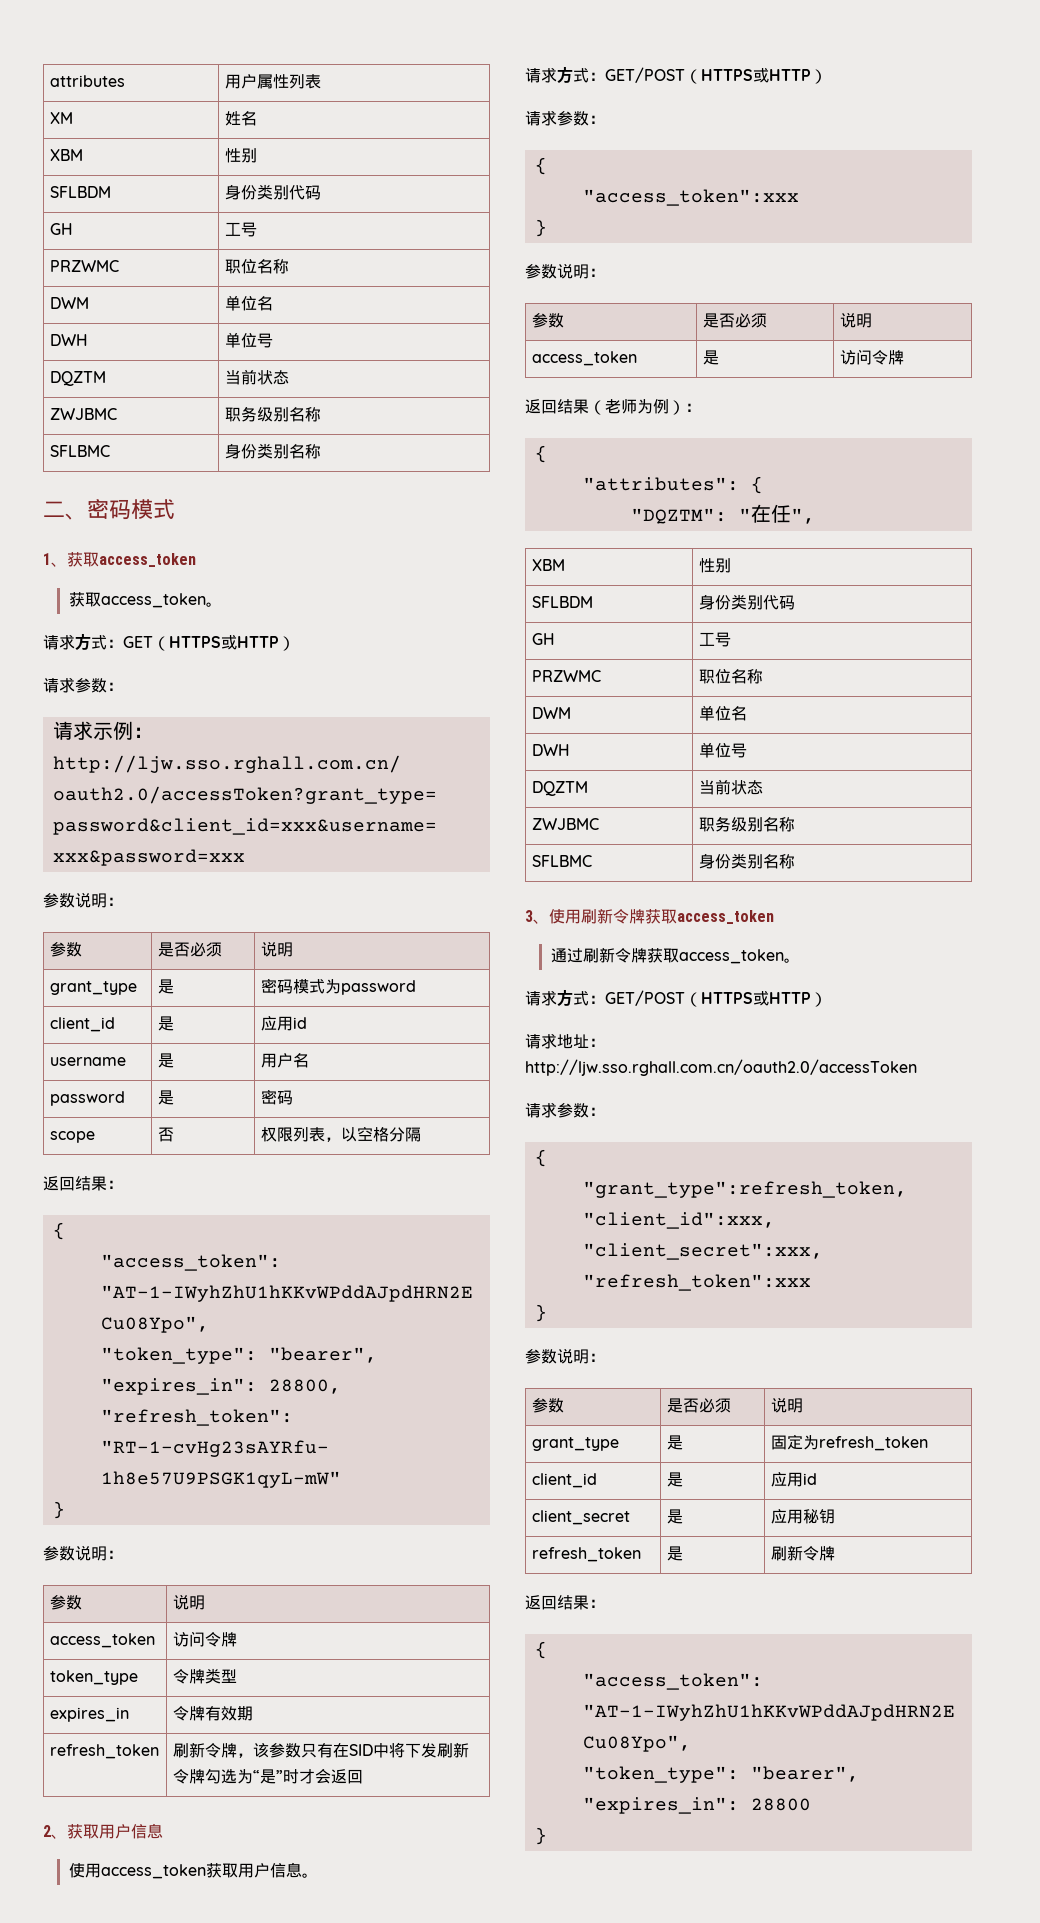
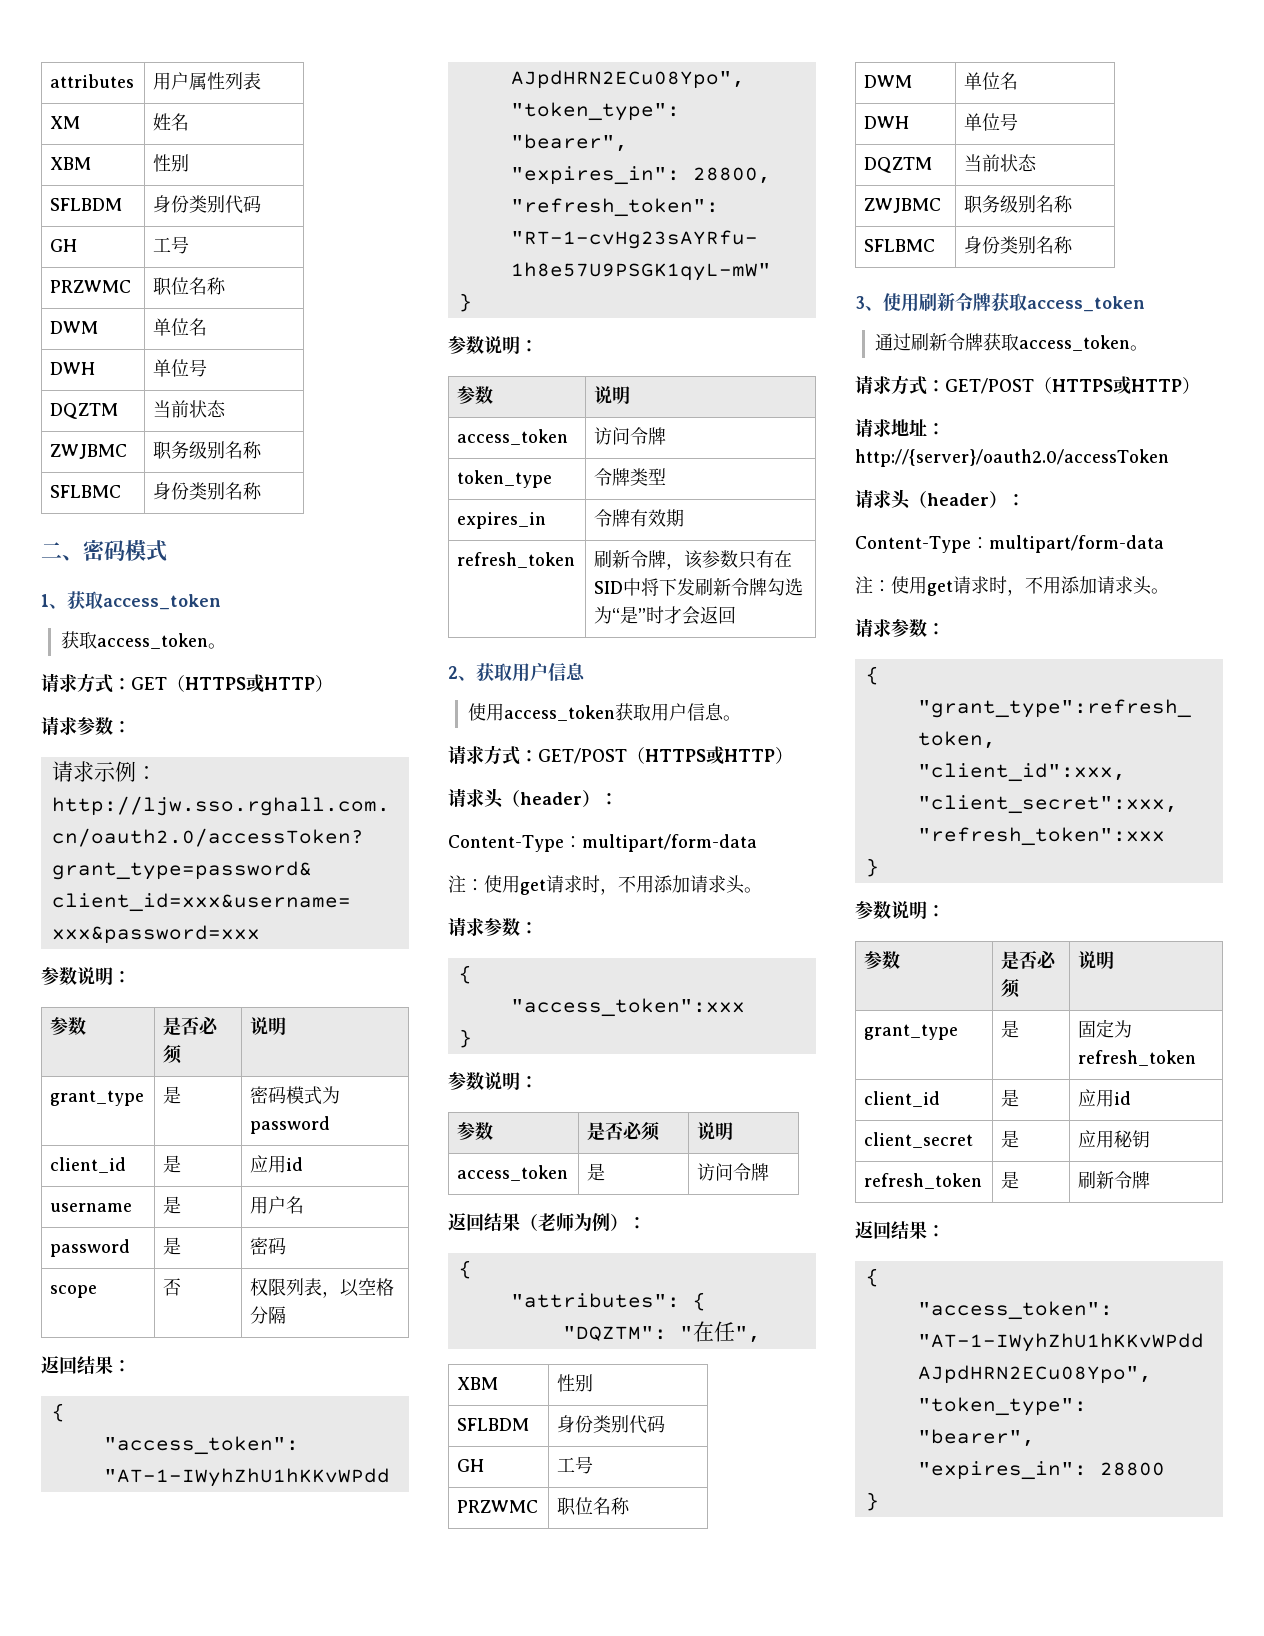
(827, 76) none -> [448,788,618,808] [448,834,757,852] [448,875,762,895] // 请求头（header）： // Content-Type：multipart/form-data // 注：使用get请求时，不用添加请求头。
[525,1059,917,1076] http://ljw.sso.rghall.com.cn/oauth2.0/accessToken -> [855,449,1169,467] [855,489,1025,509] [855,535,1164,553] [855,576,1169,596] http://{server}/oauth2.0/accessToken // 请求头（header）： // Content-Type：multipart/form-data // 注：使用get请求时，不用添加请求头。

